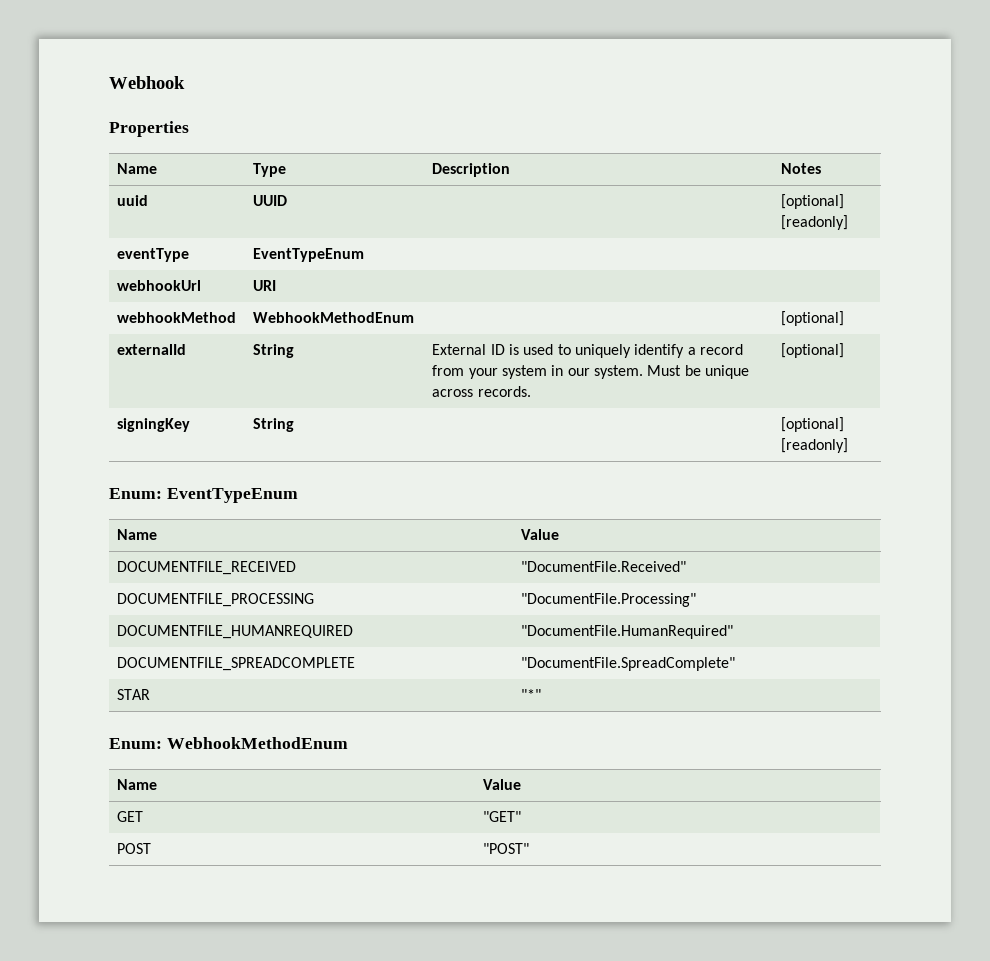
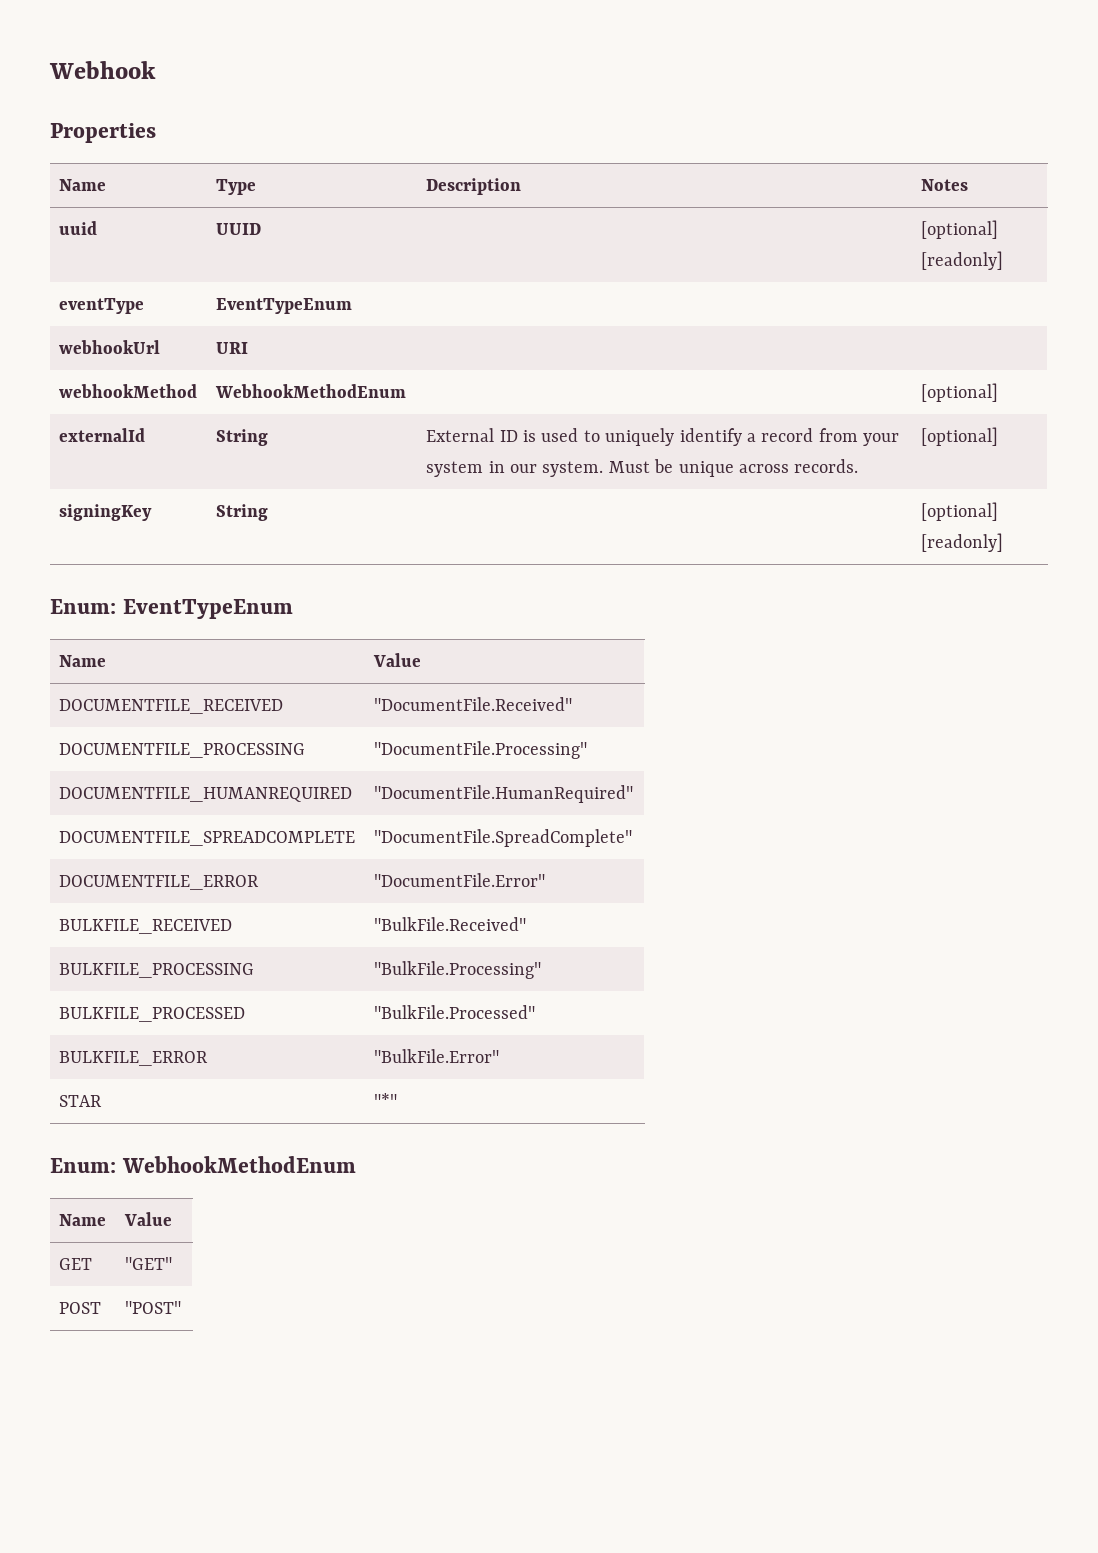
(736, 664) none -> [59,875,260,890] [374,873,546,887] [59,919,233,934] [374,917,527,931] [59,963,255,978] [374,961,542,979] [59,1007,246,1022] [374,1005,536,1019] [59,1051,209,1066] [374,1049,500,1063] // DOCUMENTFILE_ERROR | "DocumentFile.Error" // BULKFILE_RECEIVED | "BulkFile.Received" // BULKFILE_PROCESSING | "BulkFile.Processing" // BULKFILE_PROCESSED | "BulkFile.Processed" // BULKFILE_ERROR | "BulkFile.Error"

